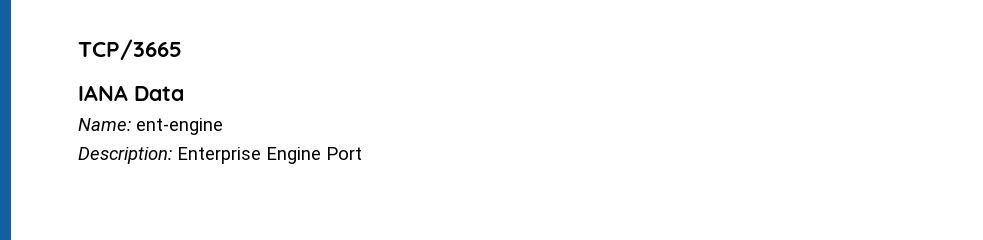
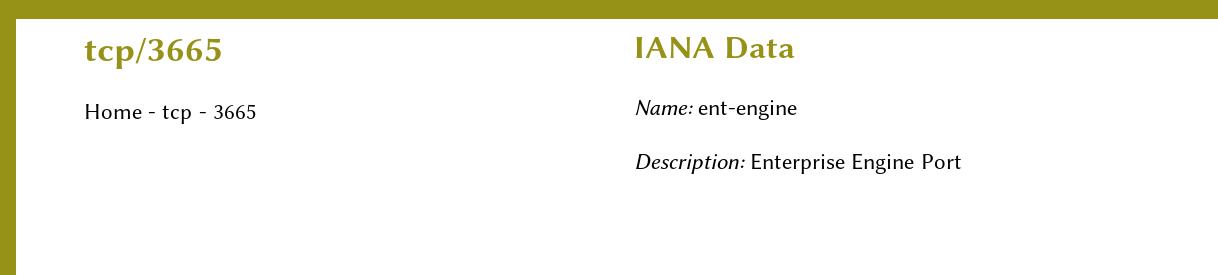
[78,39,182,60] TCP/3665 -> [84,38,223,69] [84,104,257,124] tcp/3665 // Home - tcp - 3665

